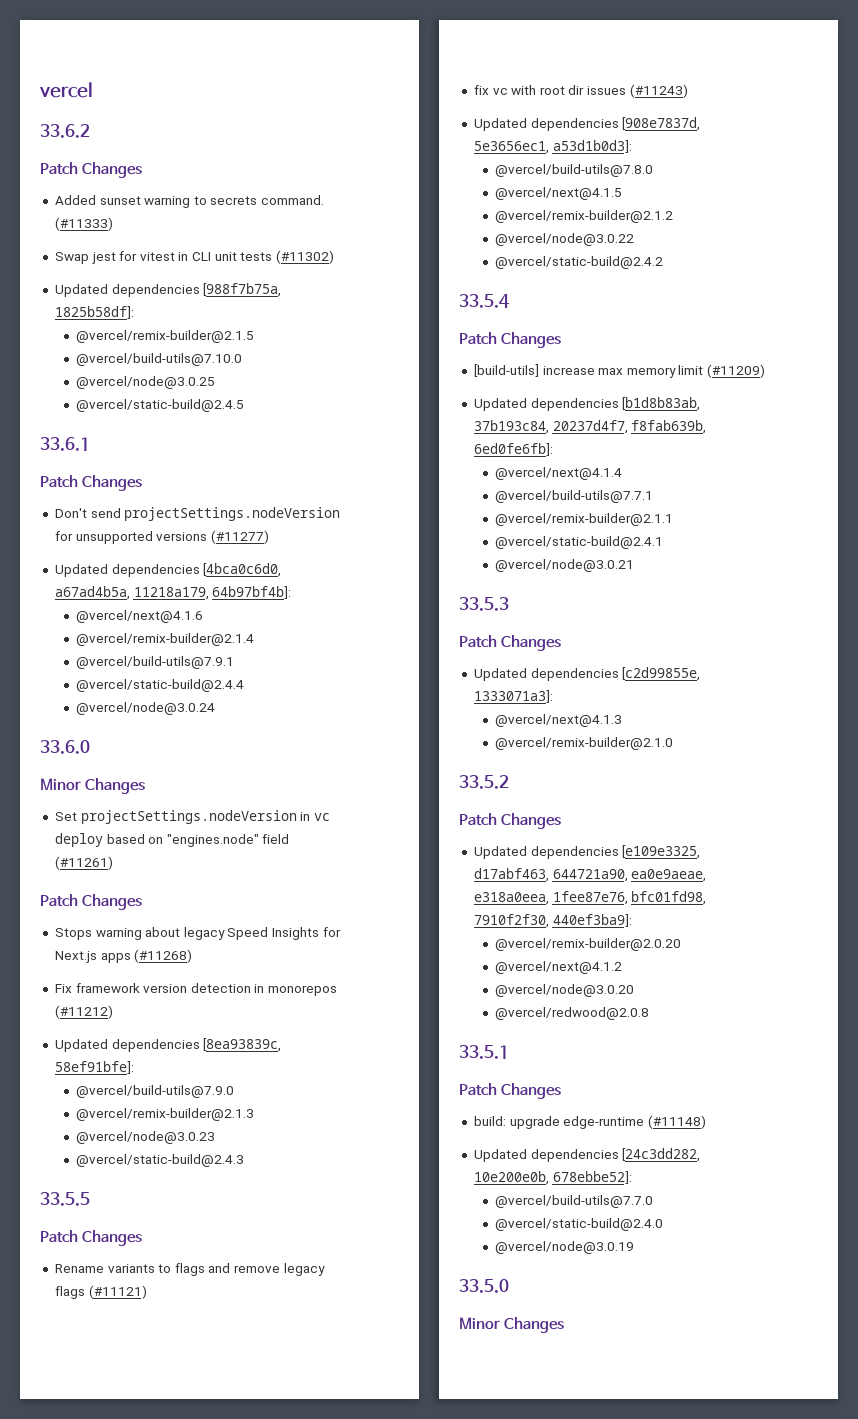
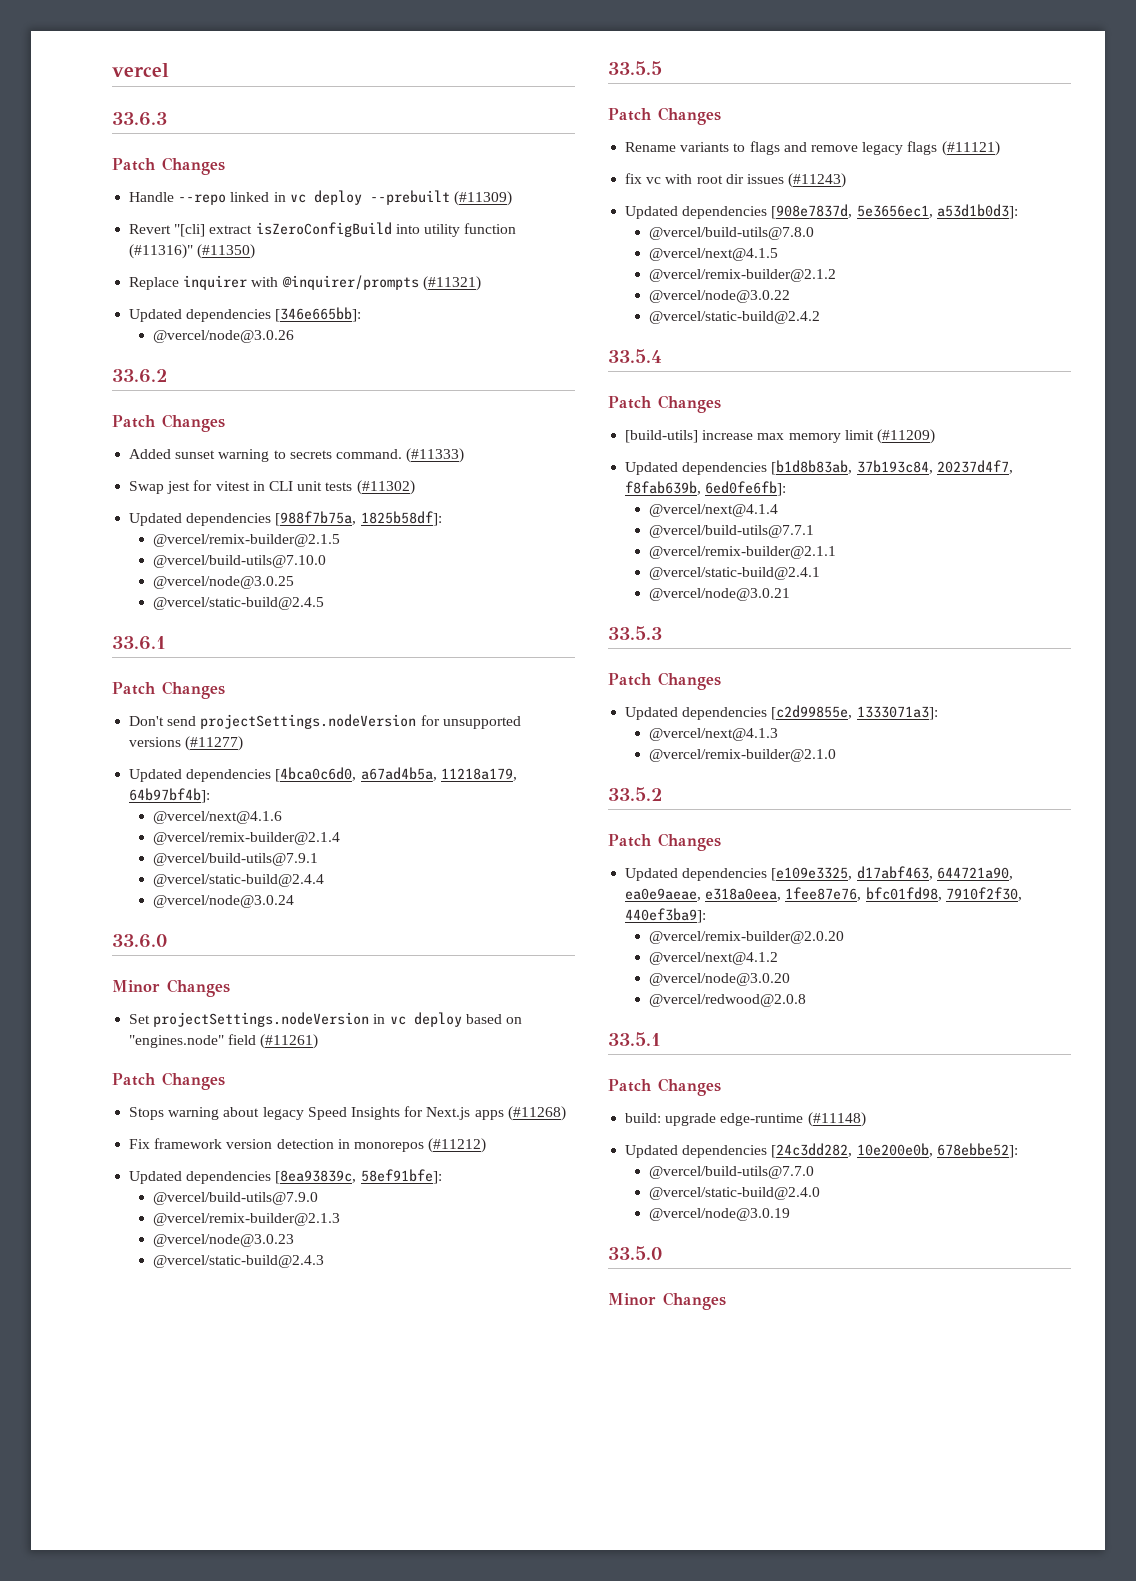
(93, 90) none -> [112,112,167,126] [112,157,225,175] [129,190,512,206] [129,222,517,237] [129,244,256,259] [129,275,481,291] [129,307,362,322] [153,330,295,343] // 33.6.3 // Patch Changes // Handle --repo linked in vc deploy --prebuilt (#11309) // Revert "[cli] extract isZeroConfigBuild into utility function (#11316)" (#11350) // Replace inquirer with @inquirer/prompts (#11321) // Updated dependencies [346e665bb]: // @vercel/node@3.0.26

